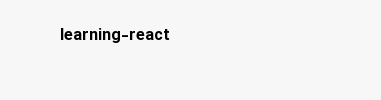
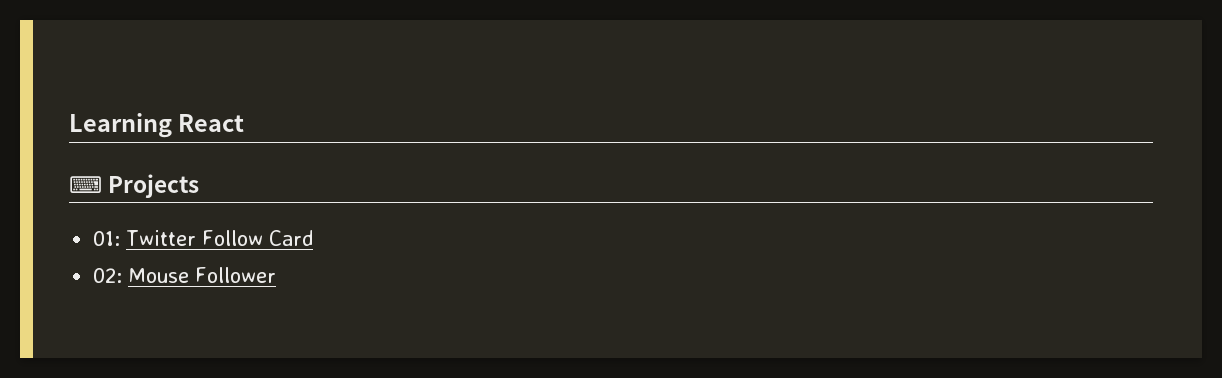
[60,28,170,43] learning-react -> [69,113,245,138] [69,174,200,198] [93,230,314,246] [93,267,277,283] Learning React // ⌨ Projects // 01: Twitter Follow Card // 02: Mouse Follower

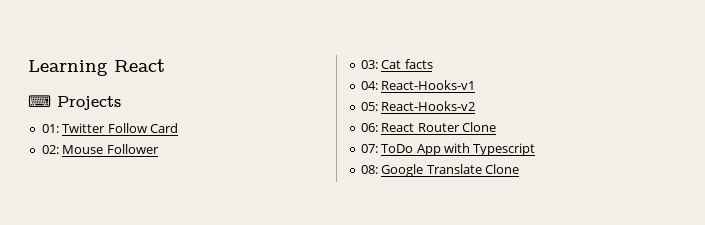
(277, 275) none -> [360,59,433,69] [360,80,476,90] [360,101,476,111] [360,122,496,132] [360,143,536,156] [360,164,519,177] // 03: Cat facts // 04: React-Hooks-v1 // 05: React-Hooks-v2 // 06: React Router Clone // 07: ToDo App with Typescript // 08: Google Translate Clone

